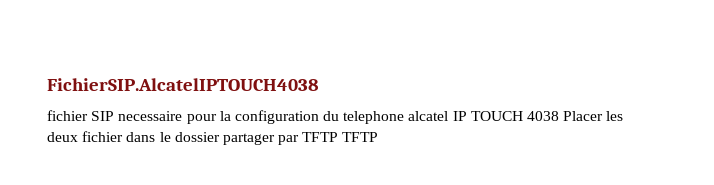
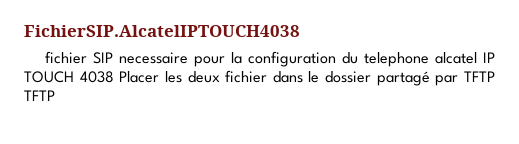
[222,133,275,145] partager -> [376,71,430,86] partagé

